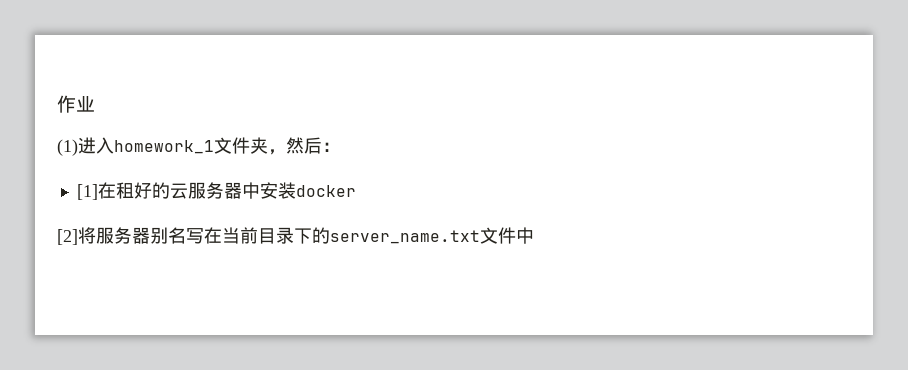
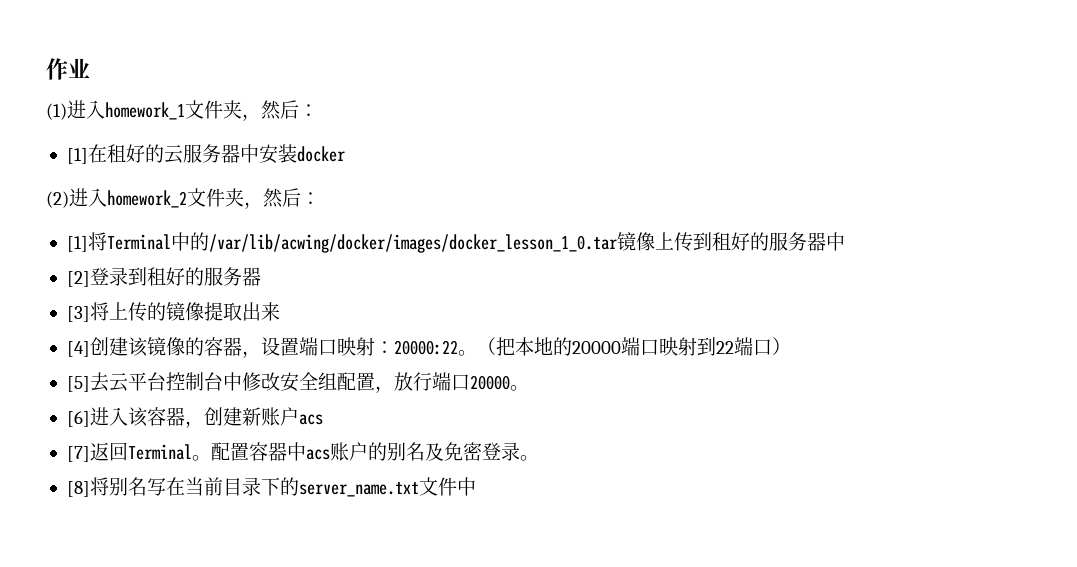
[57,227,150,245] [2]将服务器 -> [46,188,320,209] [66,232,845,253] [66,267,261,287] [66,302,280,322] [66,337,791,358] [66,372,529,393] [66,407,323,428] [66,442,539,462] [66,477,109,497] (2)进入homework_2文件夹，然后： // [1]将Terminal中的/var/lib/acwing/docker/images/docker_lesson_1_0.tar镜像上传到租好的服务器中 // [2]登录到租好的服务器 // [3]将上传的镜像提取出来 // [4]创建该镜像的容器，设置端口映射：20000:22。（把本地的20000端口映射到22端口） // [5]去云平台控制台中修改安全组配置，放行端口20000。 // [6]进入该容器，创建新账户acs // [7]返回Terminal。配置容器中acs账户的别名及免密登录。 // [8]将

